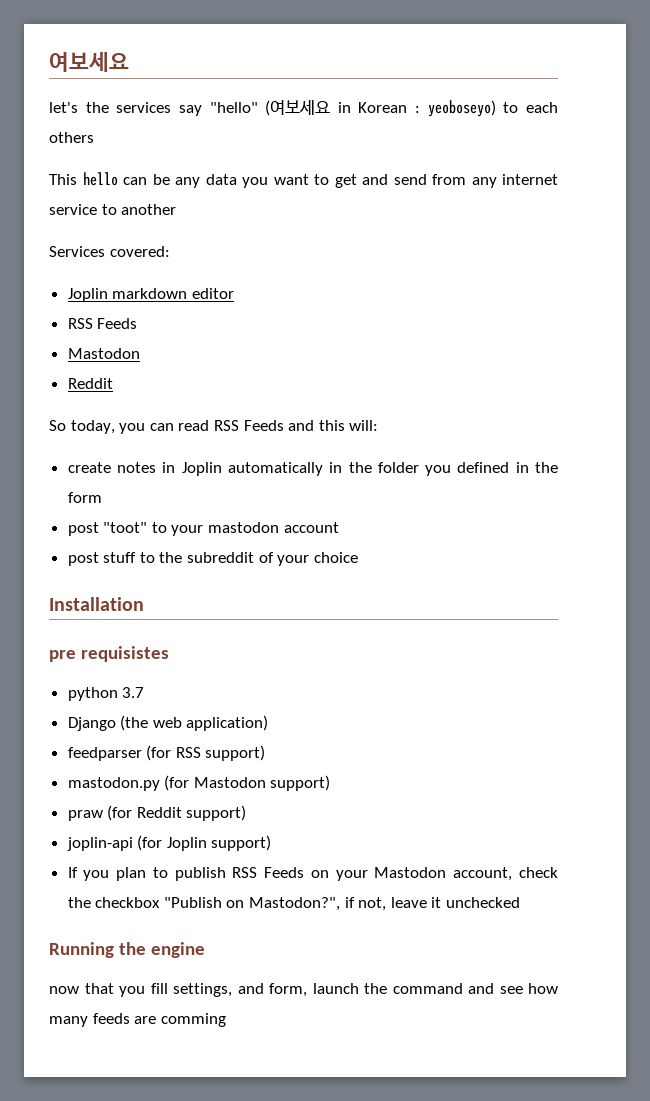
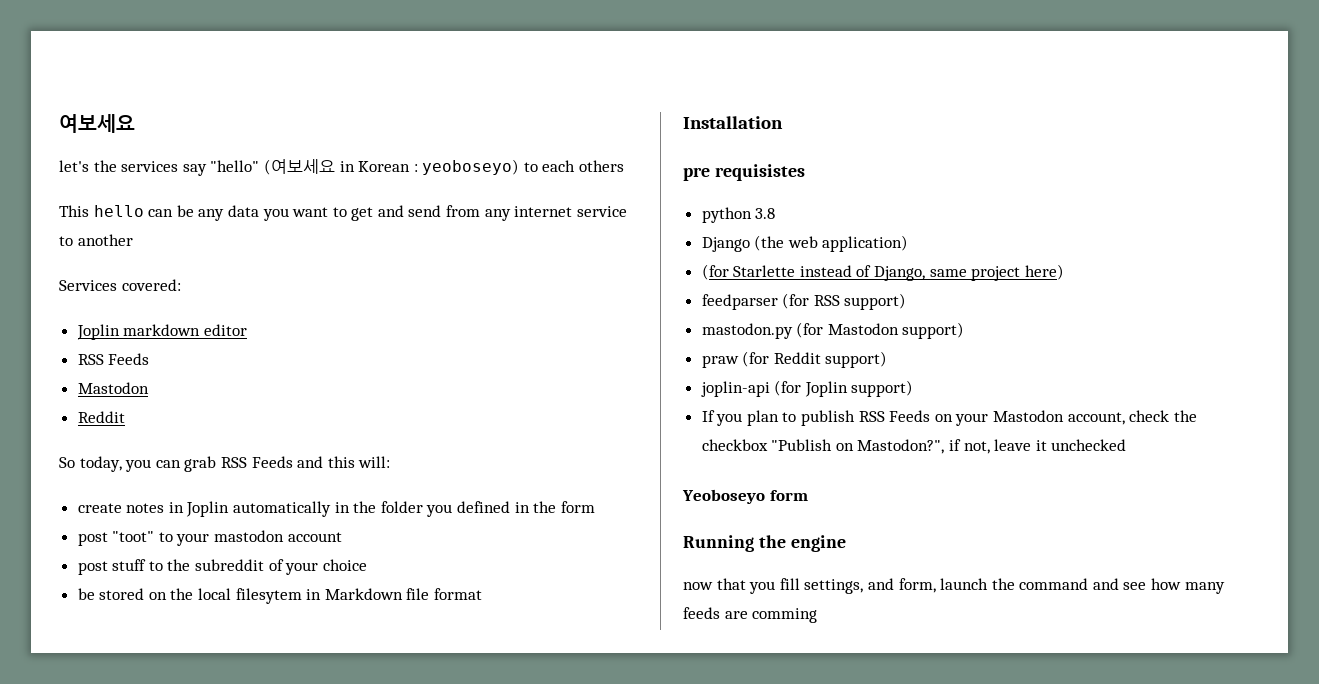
[178,420,210,431] read -> [184,456,217,472] grab
(358, 557) none -> [77,588,483,604] // be stored on the local filesytem in Markdown file format
[122,687,145,698] 3.7 -> [755,208,776,219] 3.8
(269, 723) none -> [701,264,1064,281] // (for Starlette instead of Django, same project here)
(521, 902) none -> [682,489,808,504] // Yeoboseyo form

